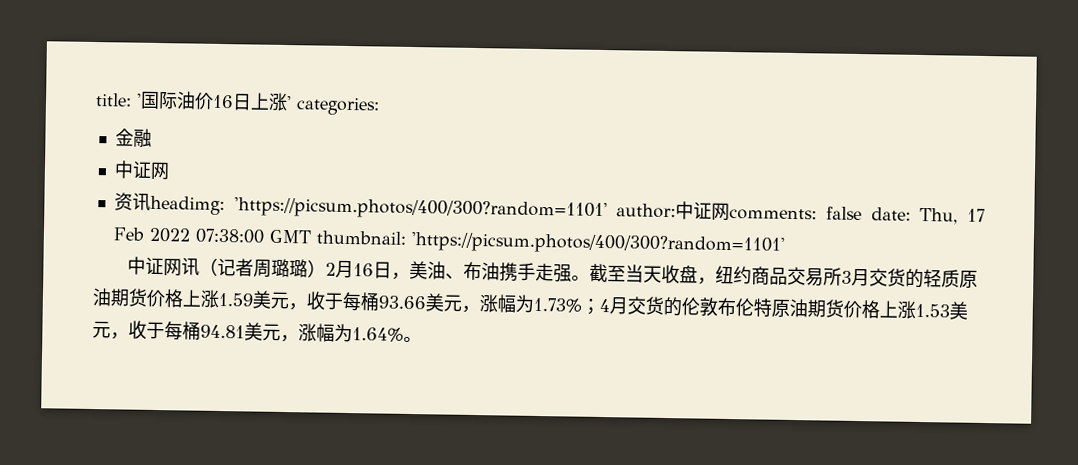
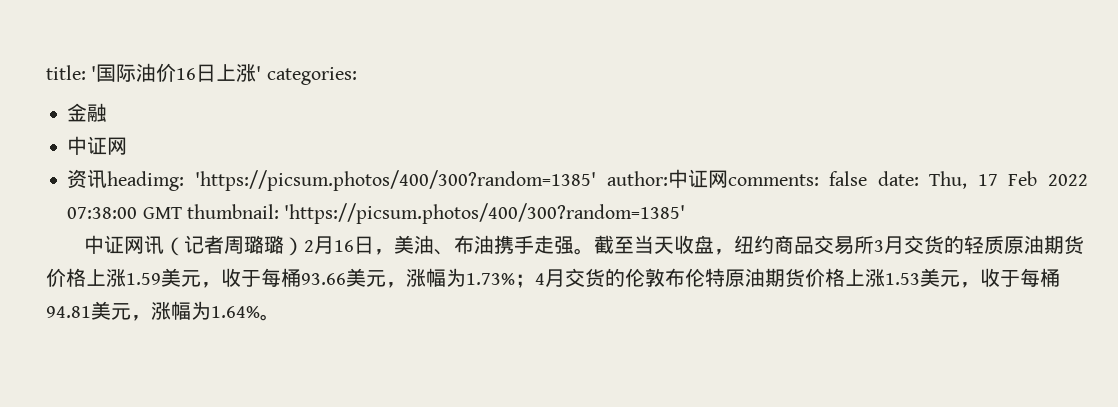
[233,197,608,222] 'https://picsum.photos/400/300?random=1101' -> [195,170,597,191] 'https://picsum.photos/400/300?random=1385'
[410,231,785,256] 'https://picsum.photos/400/300?random=1101' -> [284,203,686,224] 'https://picsum.photos/400/300?random=1385'

